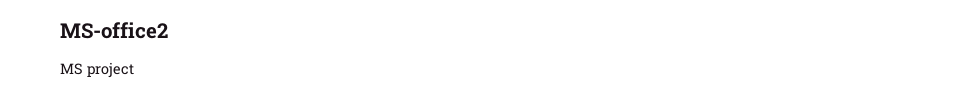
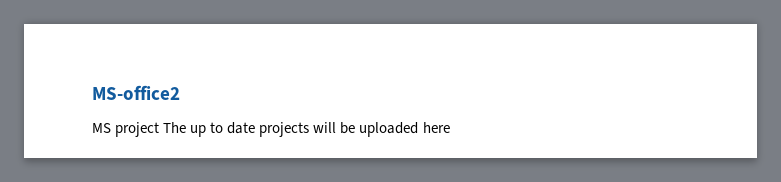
(134, 70) none -> [163,122,450,137] The up to date projects will be uploaded here

